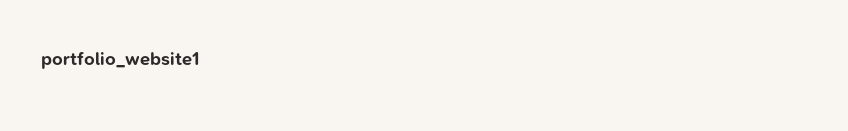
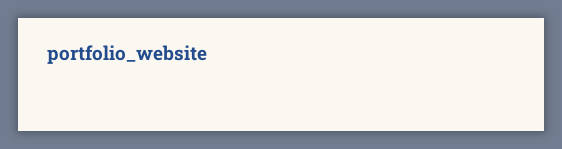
[41,51,200,69] portfolio_website1 -> [47,45,207,64] portfolio_website

